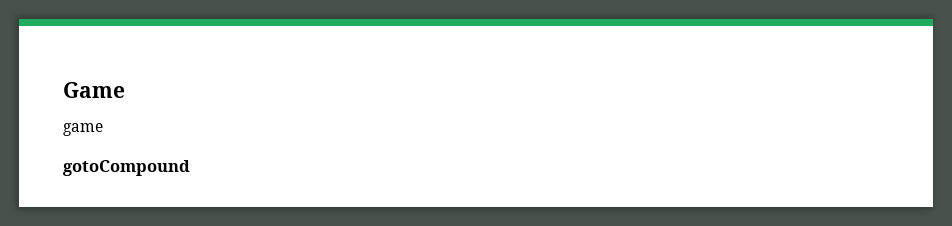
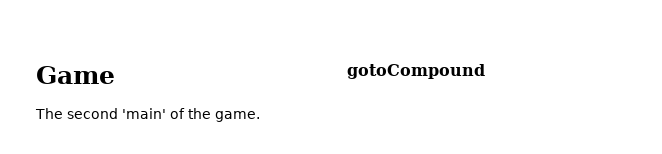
[63,123,103,136] game -> [35,108,260,122] The second 'main' of the game.

